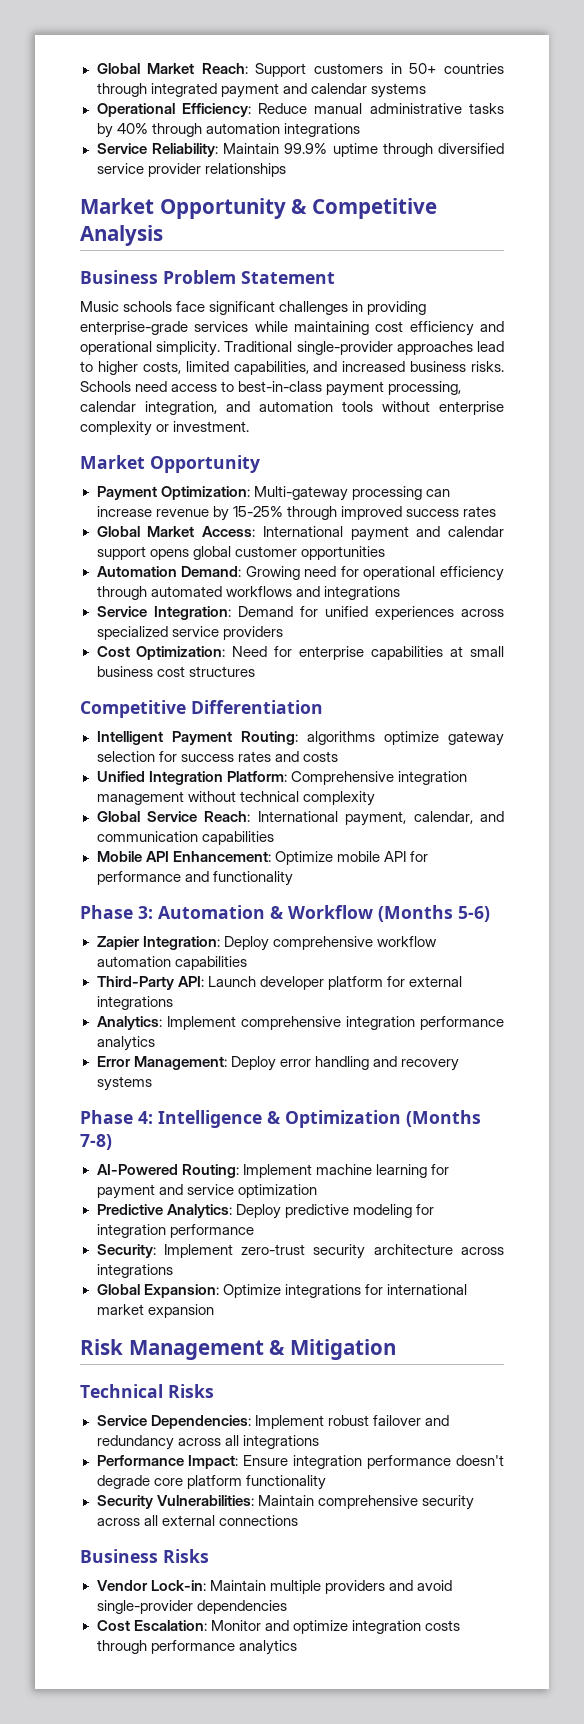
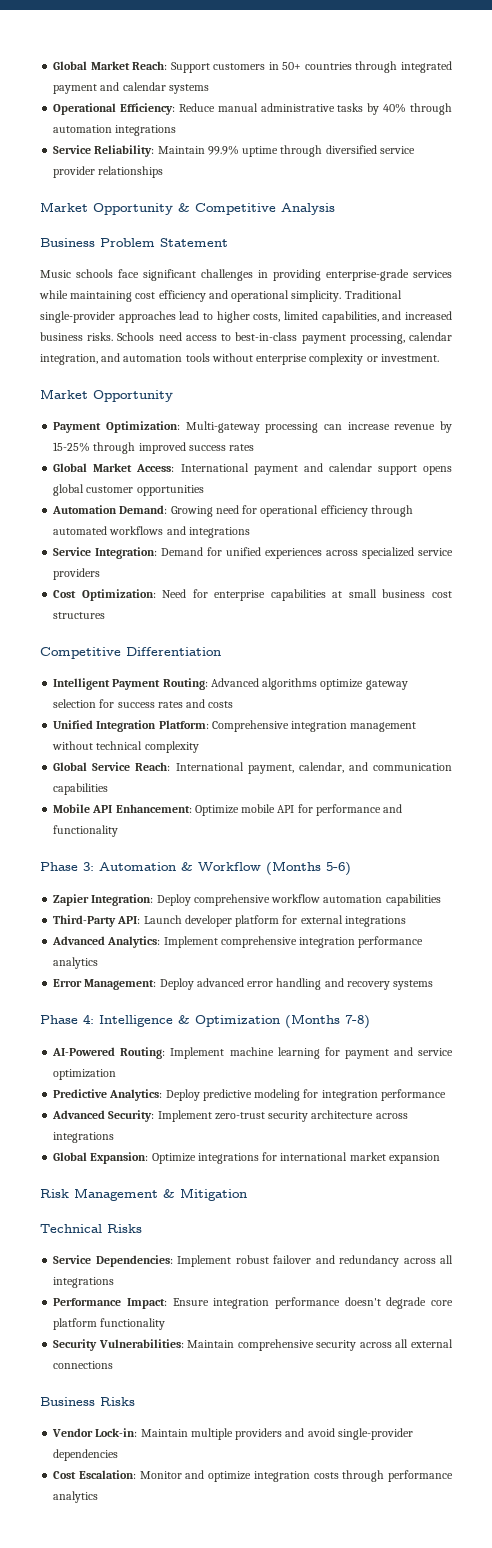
(298, 738) none -> [210,678,259,687] Advanced
(173, 1003) none -> [52,936,106,945] Advanced
(276, 1063) none -> [196,978,244,987] advanced
(254, 1231) none -> [52,1110,106,1119] Advanced

